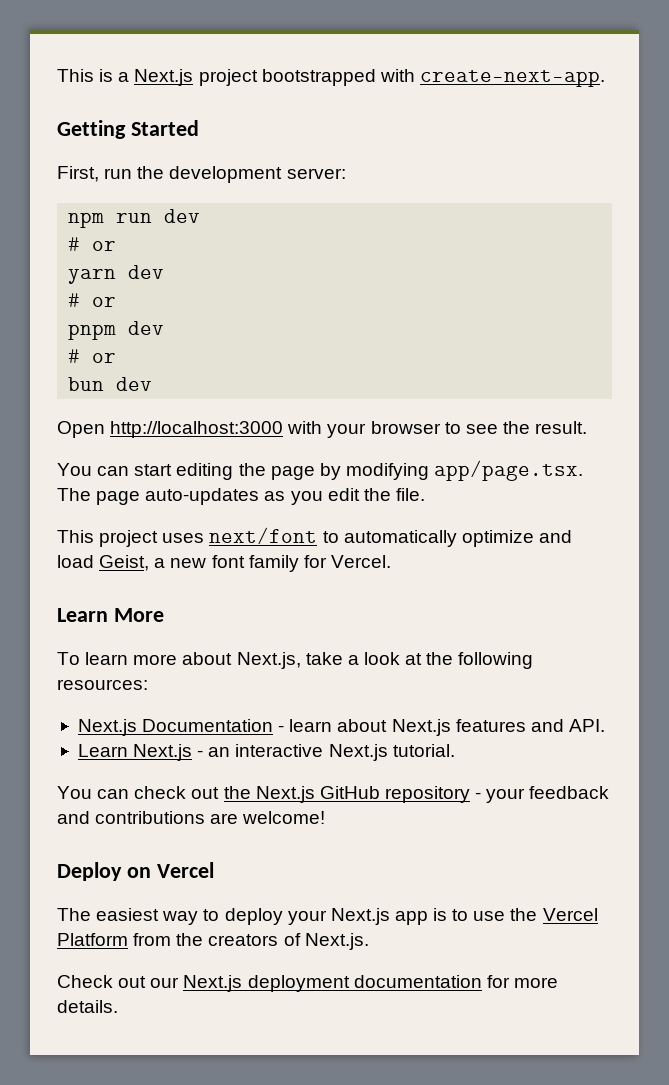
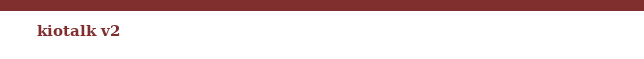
[57,69,605,87] [57,120,199,139] [57,166,346,183] [68,209,201,228] [68,237,117,251] [68,265,165,284] [68,293,117,307] [68,321,165,340] [68,349,117,363] [68,377,153,391] [57,421,588,438] [57,460,584,481] [57,488,425,505] [57,527,572,547] [57,555,391,572] [57,608,164,622] [57,652,534,669] [57,679,148,690] [77,719,605,736] [77,744,455,761] [57,786,610,803] [57,811,326,824] [57,862,214,881] [57,908,598,925] [57,933,369,950] [57,975,558,992] [57,1000,118,1013] This is a Next.js project bootstrapped with create-next-app. // Getting Started // First, run the development server: // npm run dev // # or // yarn dev // # or // pnpm dev // # or // bun dev // Open http://localhost:3000 with your browser to see the result. // You can start editing the page by modifying app/page.tsx. The page auto-updates as you edit the file. // This project uses next/font to automatically optimize and load Geist, a new font family for Vercel. // Learn More // To learn more about Next.js, take a look at the following resources: // Next.js Documentation - learn about Next.js features and API. // Learn Next.js - an interactive Next.js tutorial. // You can check out the Next.js GitHub repository - your feedback and contributions are welcome! // Deploy on Vercel // The easiest way to deploy your Next.js app is to use the Vercel Platform from the creators of Next.js. // Check out our Next.js deployment documentation for more details. -> [37,25,120,36] kiotalk v2

